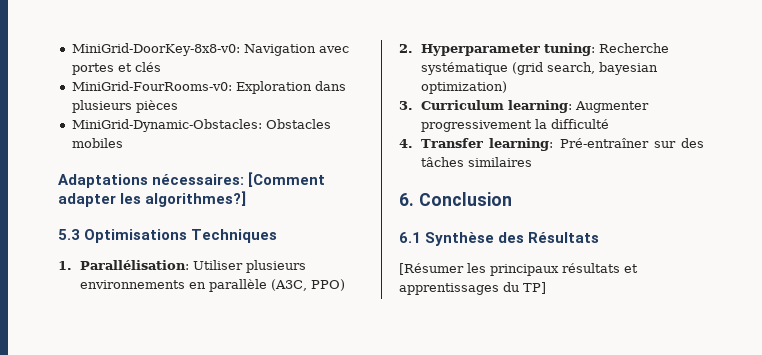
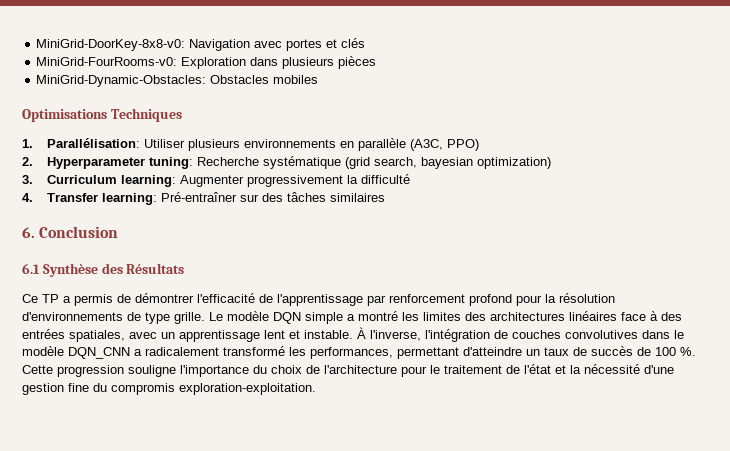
[58,172,326,188] [58,191,247,207] [58,229,80,240] Adaptations nécessaires: [Comment adapter les algorithmes?] // 5.3 -> (319, 79) none
[399,263,638,276] [399,282,546,295] [Résumer les principaux résultats et apprentissages du TP] -> [22,293,615,306] [22,311,682,324] [22,327,684,342] [22,346,696,359] [22,364,674,377] [22,383,316,395] Ce TP a permis de démontrer l'efficacité de l'apprentissage par renforcement profond pour la résolution d'environnements de type grille. Le modèle DQN simple a montré les limites des architectures linéaires face à des entrées spatiales, avec un apprentissage lent et instable. À l'inverse, l'intégration de couches convolutives dans le modèle DQN_CNN a radicalement transformé les performances, permettant d'atteindre un taux de succès de 100 %. Cette progression souligne l'importance du choix de l'architecture pour le traitement de l'état et la nécessité d'une gestion fine du compromis exploration-exploitation.

